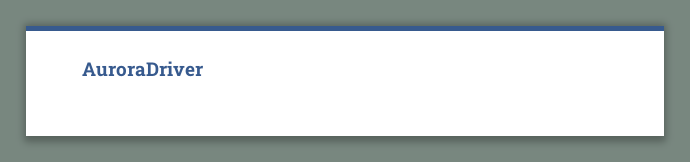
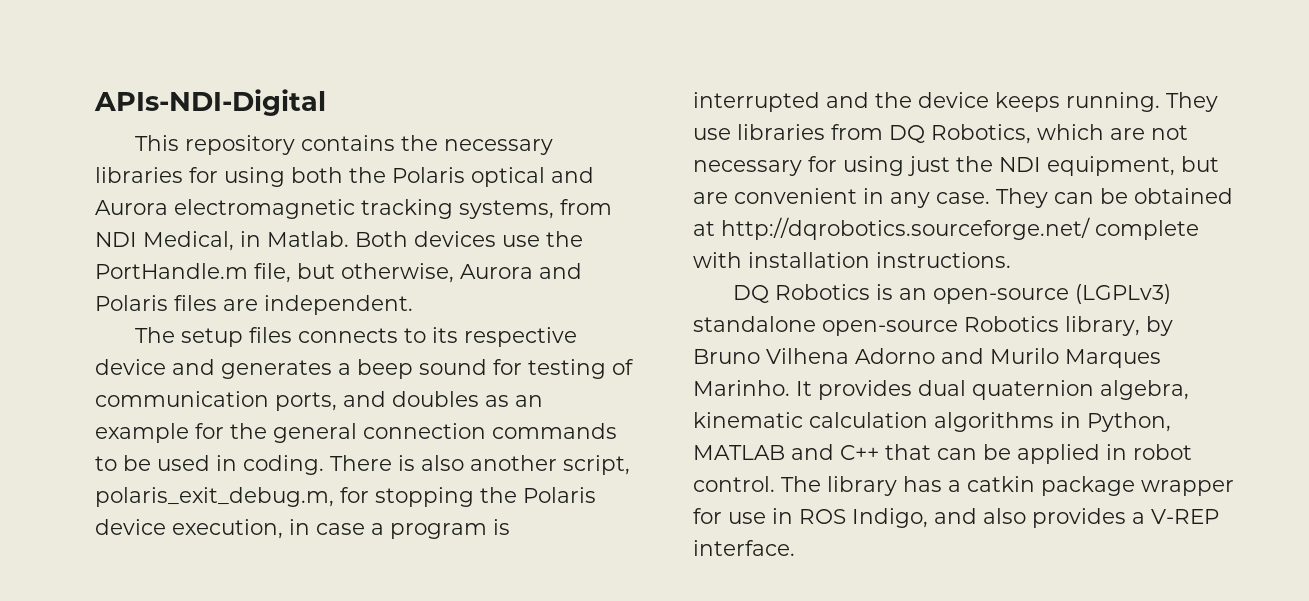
[82,61,203,77] AuroraDriver -> [94,89,326,116] [135,135,554,155] [95,167,594,187] [95,199,612,219] [95,231,583,251] [95,263,582,283] [95,295,413,315] [135,327,578,347] [95,359,634,379] [95,391,543,411] [95,423,617,443] [95,455,630,475] [95,487,596,507] [95,519,510,539] [693,92,1218,112] [693,124,1188,144] [693,156,1219,176] [693,188,1233,208] [693,217,1199,240] [693,252,1011,268] [733,284,1172,304] [693,316,1173,336] [693,348,1161,368] [693,380,1189,400] [693,412,1171,432] [693,444,1192,464] [693,476,1234,496] [693,508,1219,528] [693,540,795,556] APIs-NDI-Digital // This repository contains the necessary libraries for using both the Polaris optical and Aurora electromagnetic tracking systems, from NDI Medical, in Matlab. Both devices use the PortHandle.m file, but otherwise, Aurora and Polaris files are independent. // The setup files connects to its respective device and generates a beep sound for testing of communication ports, and doubles as an example for the general connection commands to be used in coding. There is also another script, polaris_exit_debug.m, for stopping the Polaris device execution, in case a program is interrupted and the device keeps running. They use libraries from DQ Robotics, which are not necessary for using just the NDI equipment, but are convenient in any case. They can be obtained at http://dqrobotics.sourceforge.net/ complete with installation instructions. // DQ Robotics is an open-source (LGPLv3) standalone open-source Robotics library, by Bruno Vilhena Adorno and Murilo Marques Marinho. It provides dual quaternion algebra, kinematic calculation algorithms in Python, MATLAB and C++ that can be applied in robot control. The library has a catkin package wrapper for use in ROS Indigo, and also provides a V-REP interface.

